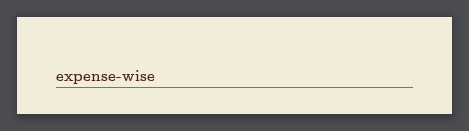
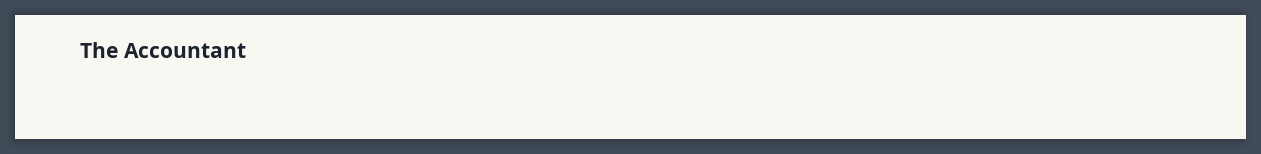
[56,70,155,84] expense-wise -> [80,42,246,58] The Accountant

